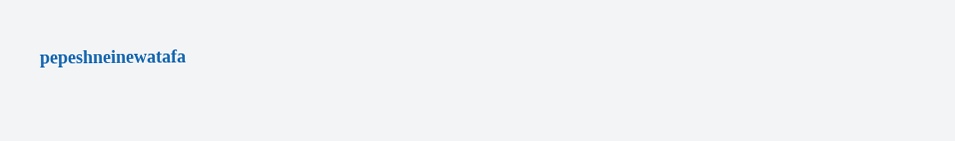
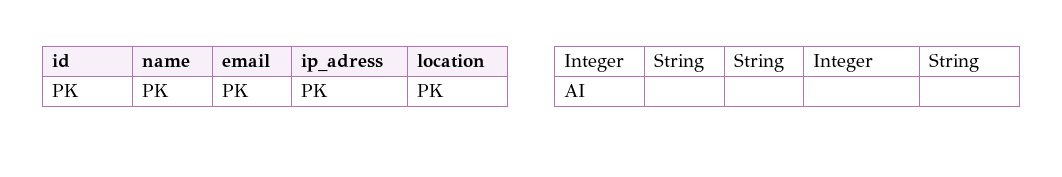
[39,49,186,68] pepeshneinewatafa -> [51,54,70,68] [141,58,190,67] [221,54,270,67] [300,54,383,72] [416,54,485,68] [51,84,79,97] [141,84,169,97] [221,84,249,97] [300,84,328,97] [416,84,444,97] [563,54,624,72] [653,53,704,72] [733,53,784,72] [812,54,873,72] [928,53,979,72] [563,84,585,97] id | name | email | ip_adress | location // PK | PK | PK | PK | PK // Integer | String | String | Integer | String // AI | | | |

